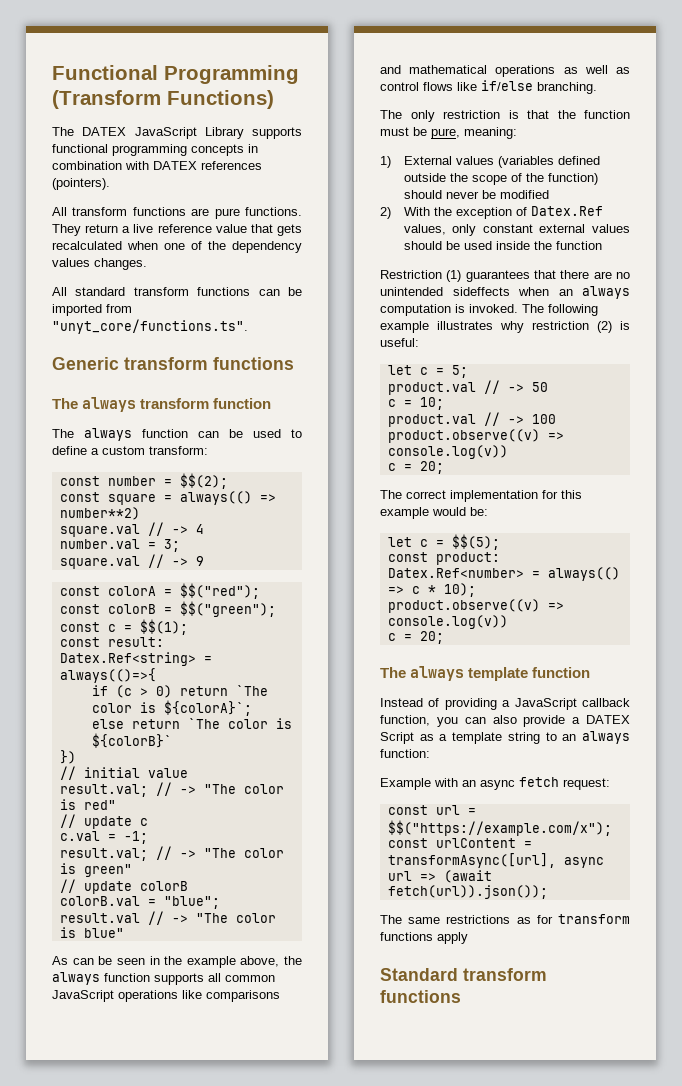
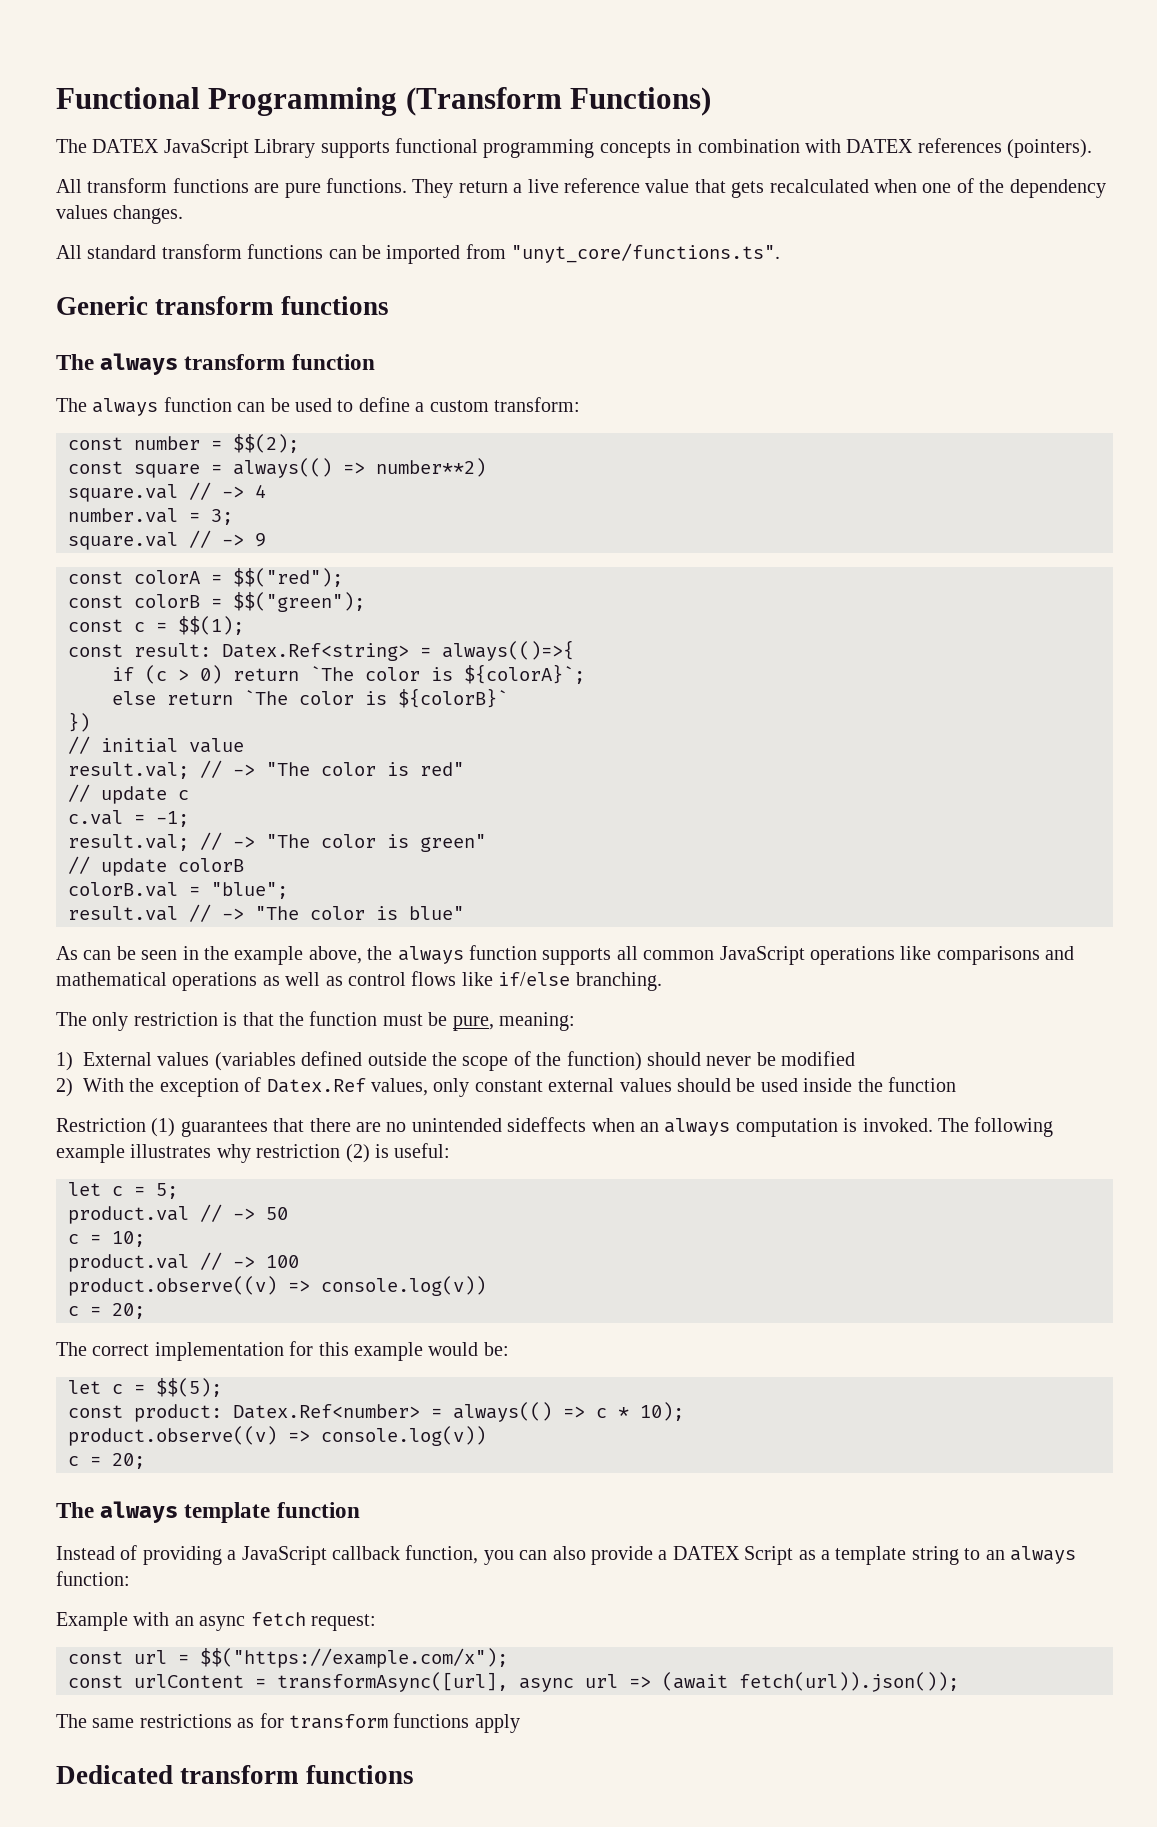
[380,968,458,981] Standard -> [56,1765,173,1784] Dedicated

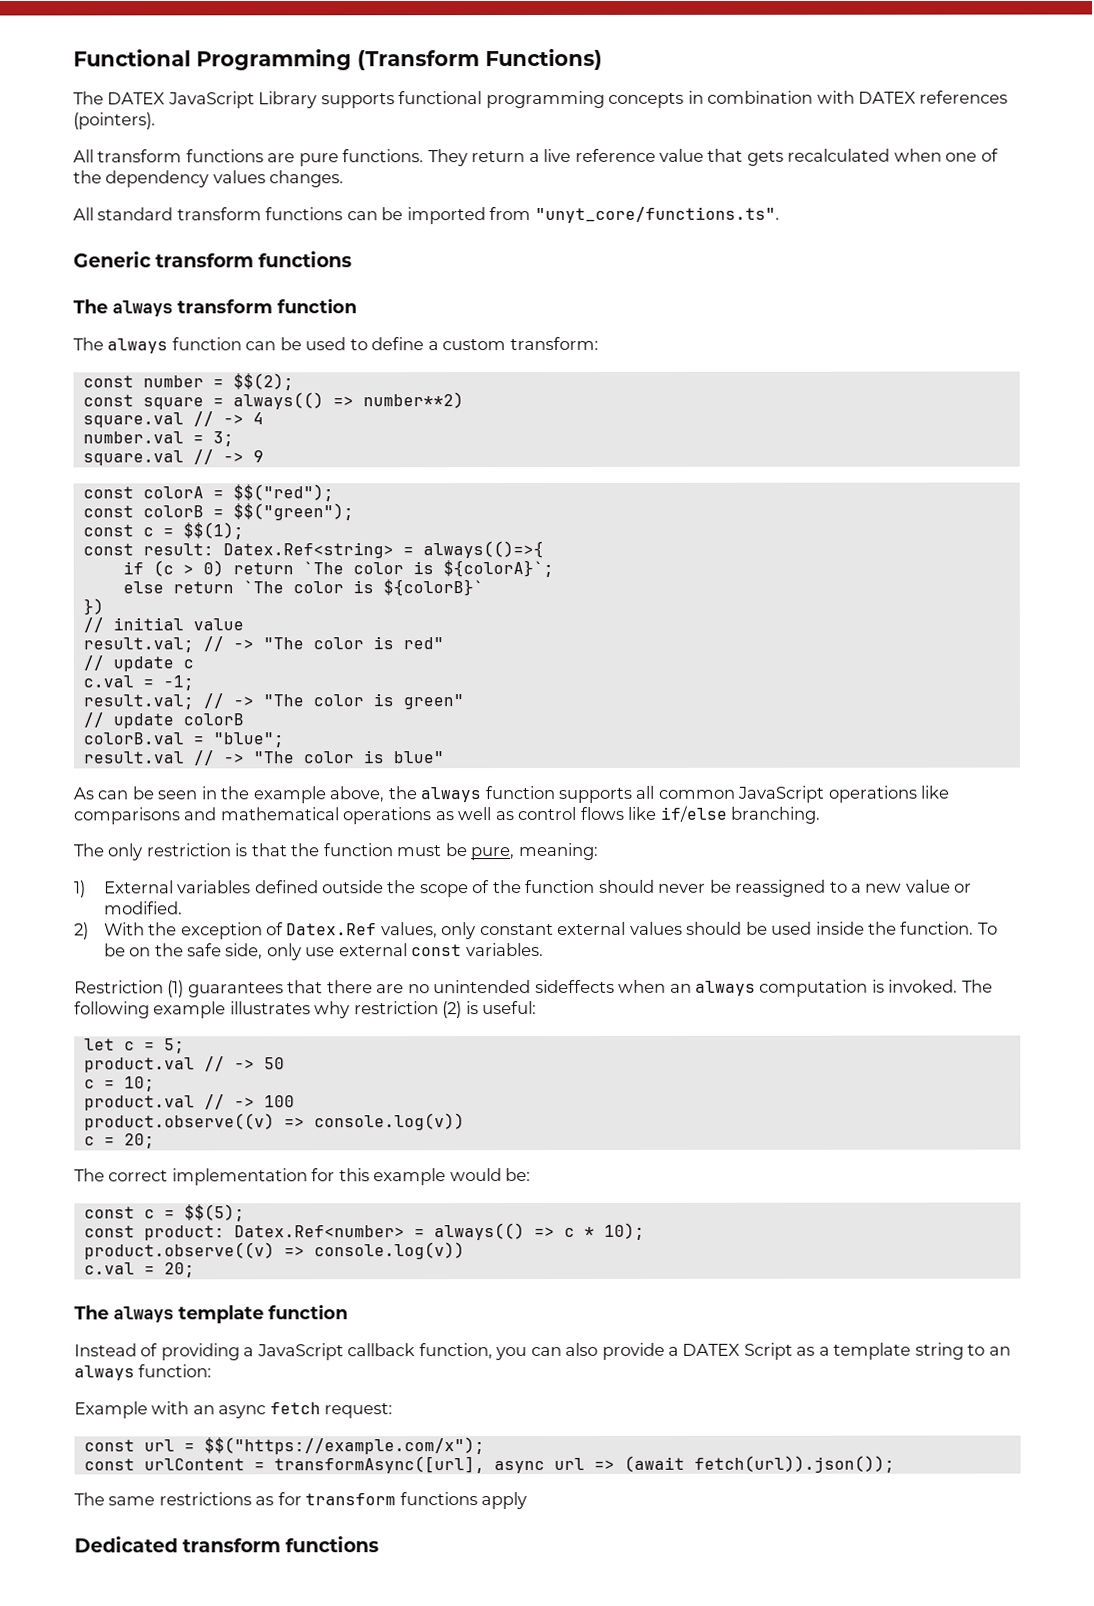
[157,1052,296,1071] values (variables -> [177,880,252,894] variables
[566,1051,642,1071] function) -> [525,879,596,894] function
[781,1051,856,1066] modified -> [735,879,973,897] [103,901,183,915] reassigned to a new value or modified.
[887,1077,956,1092] function -> [900,921,998,935] [103,943,544,961] function. To be on the safe side, only use external const variables.
[68,1380,101,1394] let -> [83,1206,135,1219] const
[68,1456,79,1466] c -> [83,1262,135,1275] c.val

